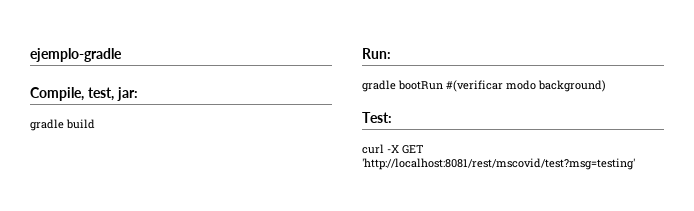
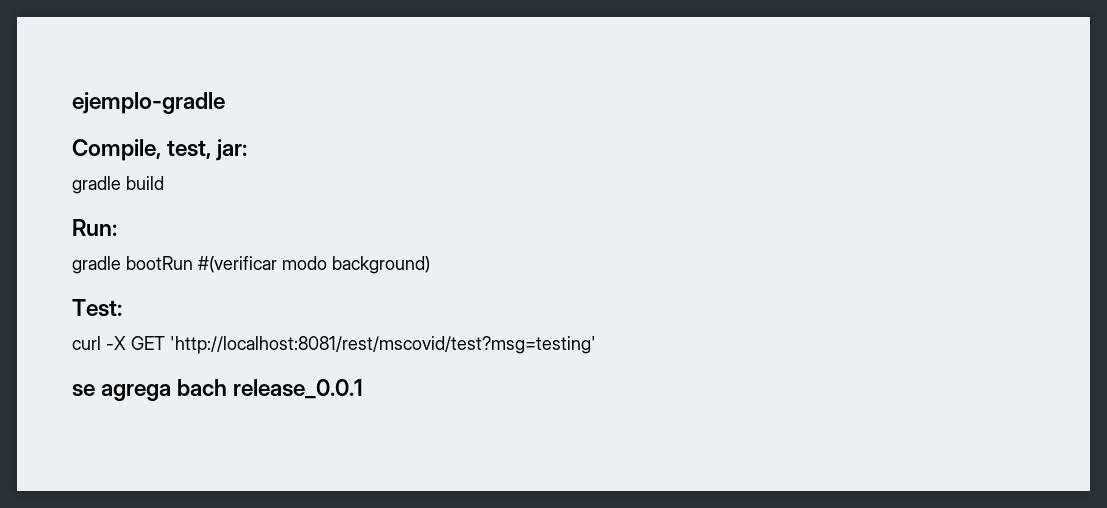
(635, 164) none -> [72,379,364,401] // se agrega bach release_0.0.1

